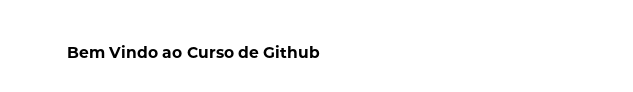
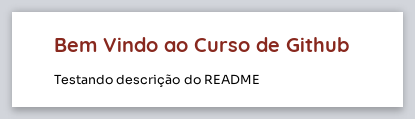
(320, 51) none -> [54,74,261,88] // Testando descrição do README

